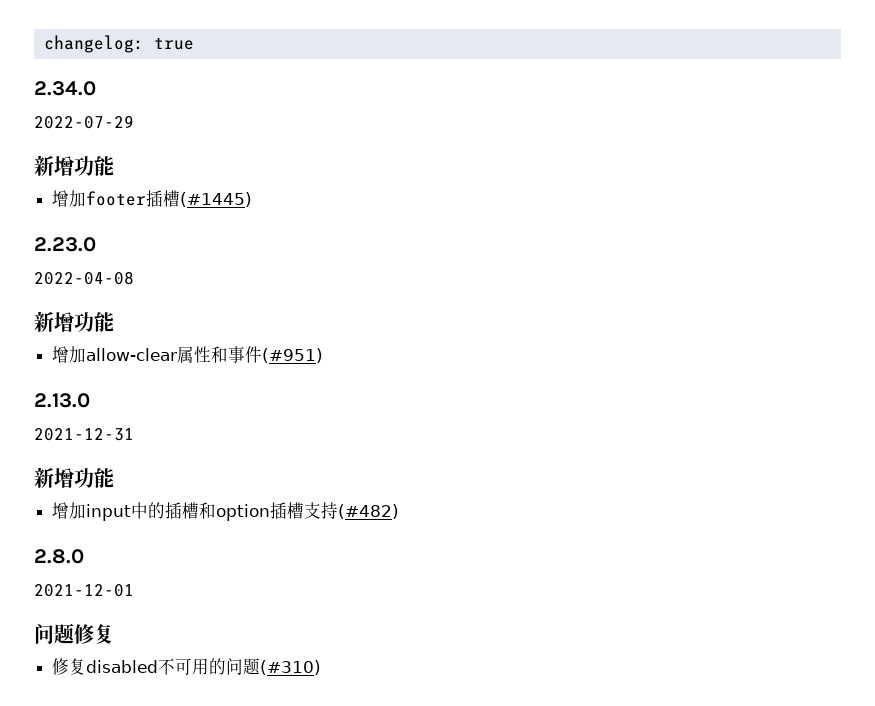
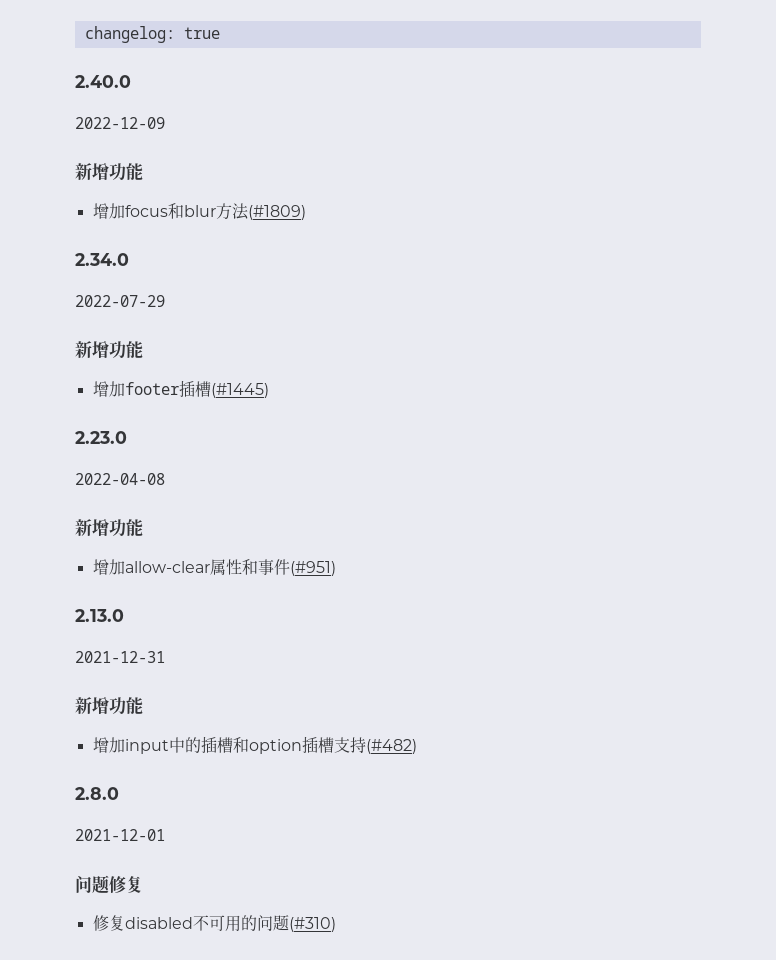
(194, 43) none -> [75,75,131,88] [75,117,165,129] [75,163,143,181] [92,203,306,220] // 2.40.0 // 2022-12-09 // 新增功能 // 增加focus和blur方法(#1809)

